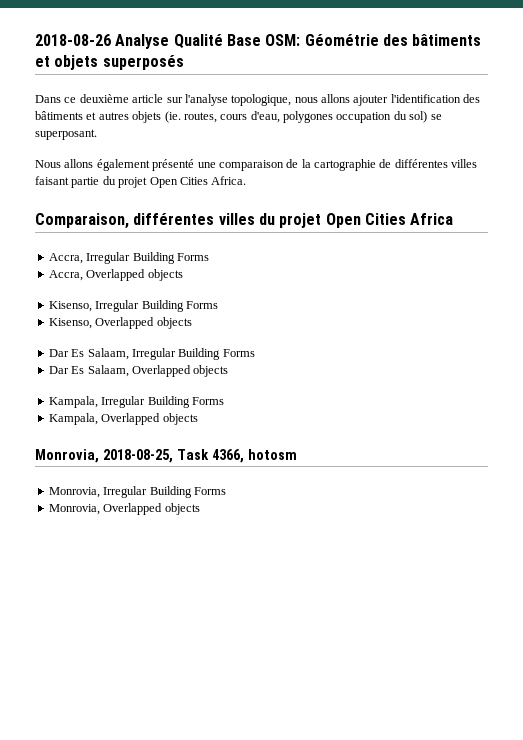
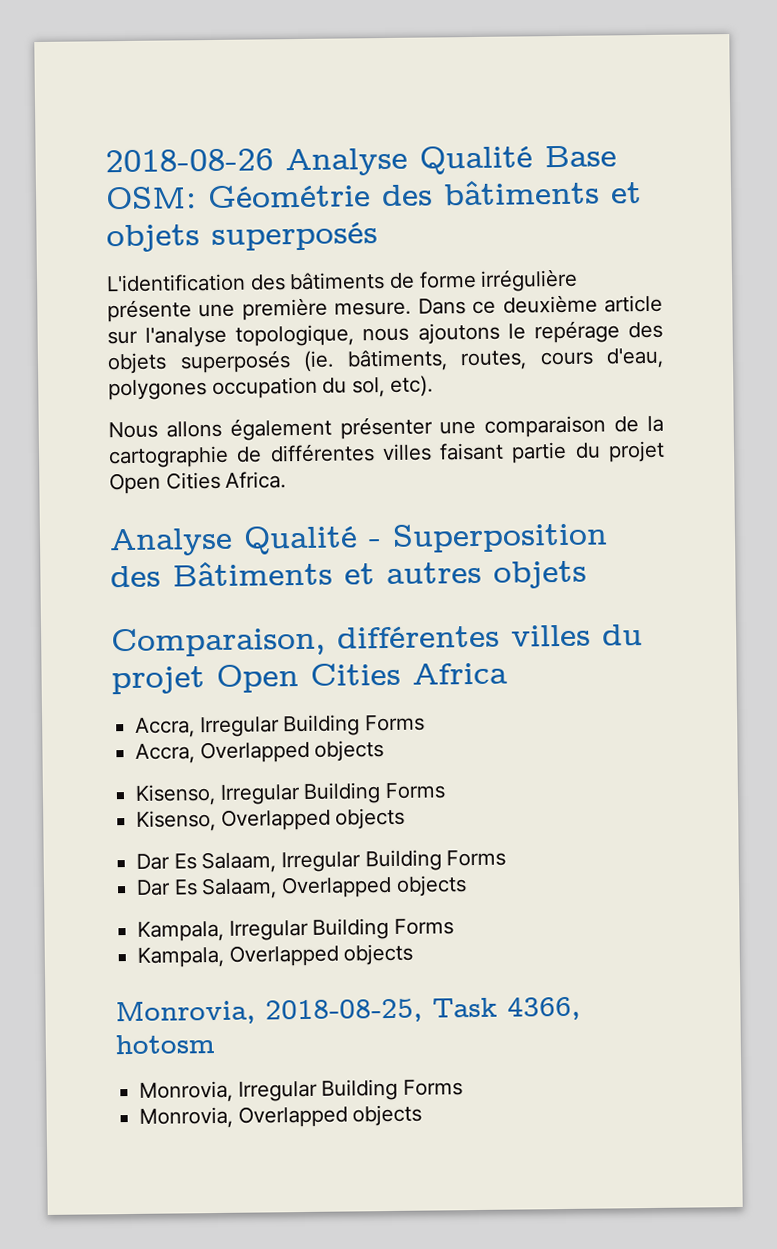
(184, 62) none -> [106,268,579,293] [107,297,412,323] L'identification des bâtiments de forme irrégulière présente une première mesure.
[321,94,481,106] [35,111,181,123] allons ajouter l'identification des bâtiments et autres objets (ie. -> [417,320,663,345] [107,349,448,375] ajoutons le repérage des objets superposés (ie. bâtiments,
[409,111,442,123] [35,129,97,140] sol) se superposant. -> [352,375,433,398] sol, etc).
[152,159,195,171] présenté -> [339,416,433,440] présenter
(247, 180) none -> [109,522,608,557] [110,560,587,589] // Analyse Qualité - Superposition des Bâtiments et autres objets

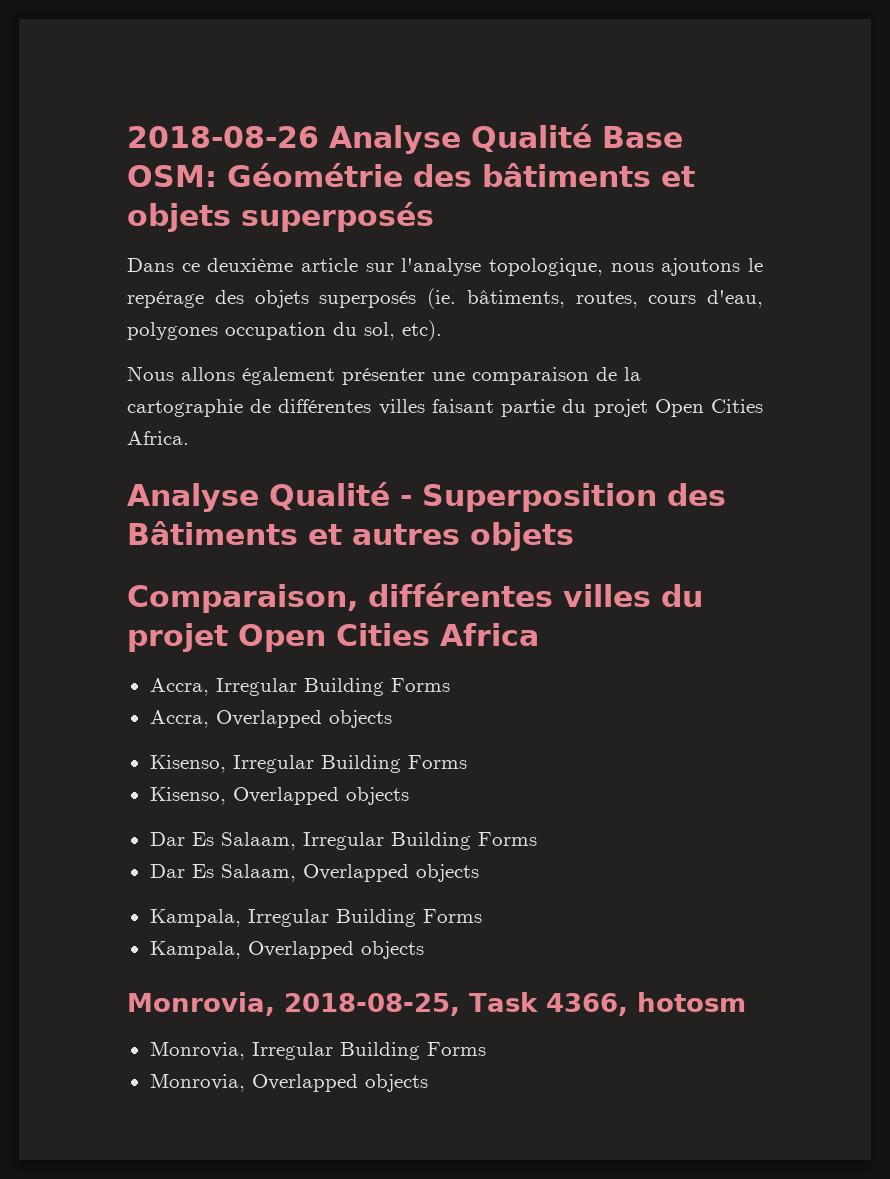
[106,268,579,293] [107,297,412,323] L'identification des bâtiments de forme irrégulière présente une première mesure. -> (434, 217) none

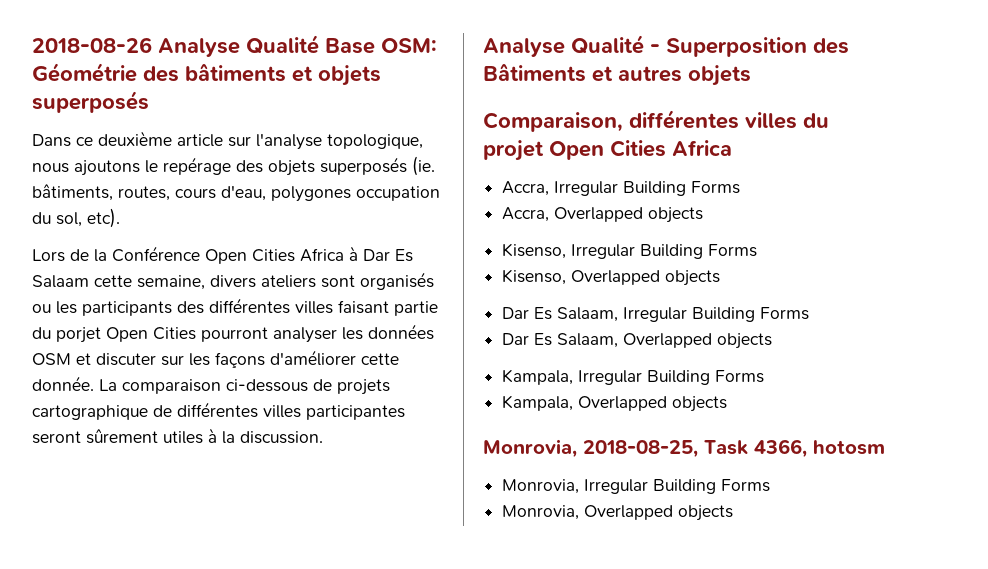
[127,366,641,385] [127,399,272,417] Nous allons également présenter une comparaison de la cartographie de -> [32,246,413,264] [32,272,434,290] [32,301,204,316] Lors de la Conférence Open Cities Africa à Dar Es Salaam cette semaine, divers ateliers sont organisés ou les participants des
[593,399,763,417] [127,431,189,445] projet Open Cities Africa. -> [56,324,434,343] [32,350,399,368] [32,376,390,395] [32,402,405,420] [32,428,323,444] porjet Open Cities pourront analyser les données OSM et discuter sur les façons d'améliorer cette donnée. La comparaison ci-dessous de projets cartographique de différentes villes participantes seront sûrement utiles à la discussion.

